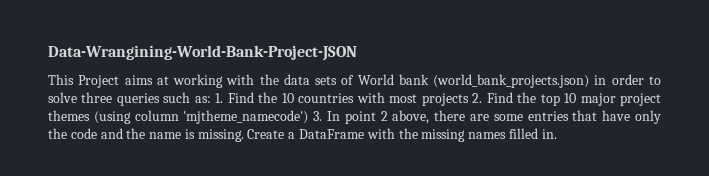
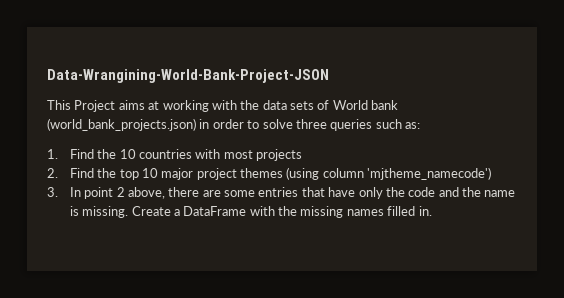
(211, 99) none -> (420, 125) //
(469, 99) none -> (303, 155) //
(309, 117) none -> (492, 173) //

